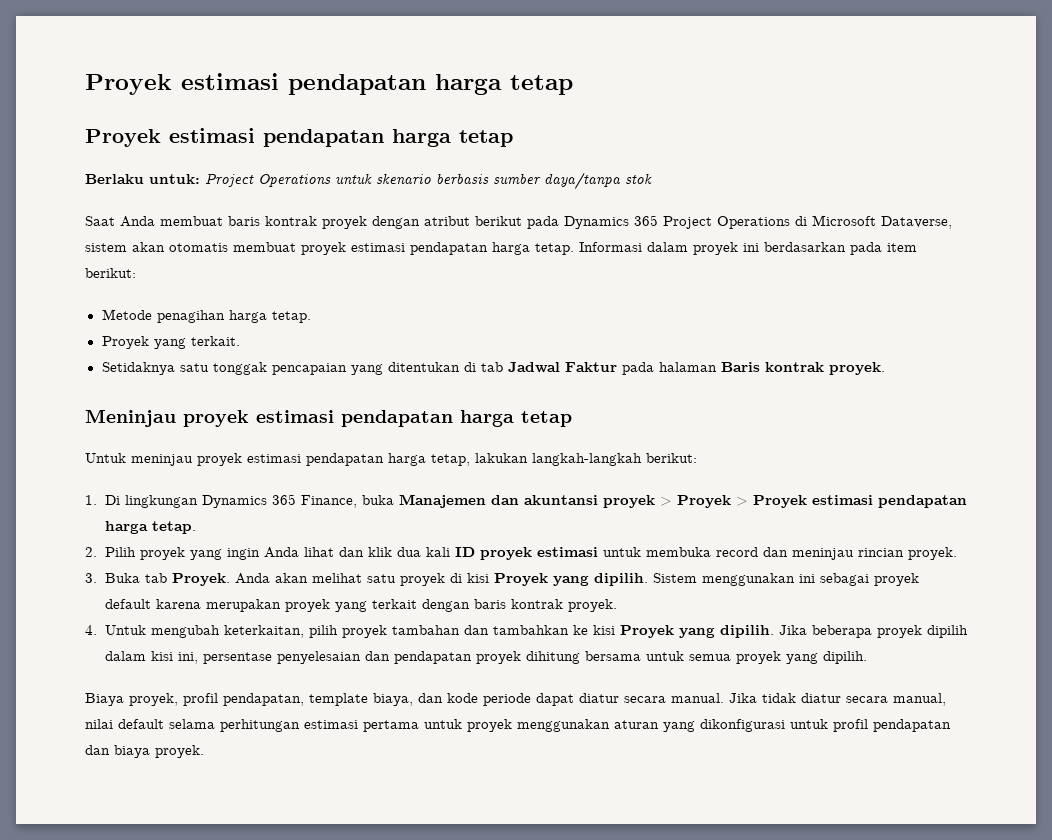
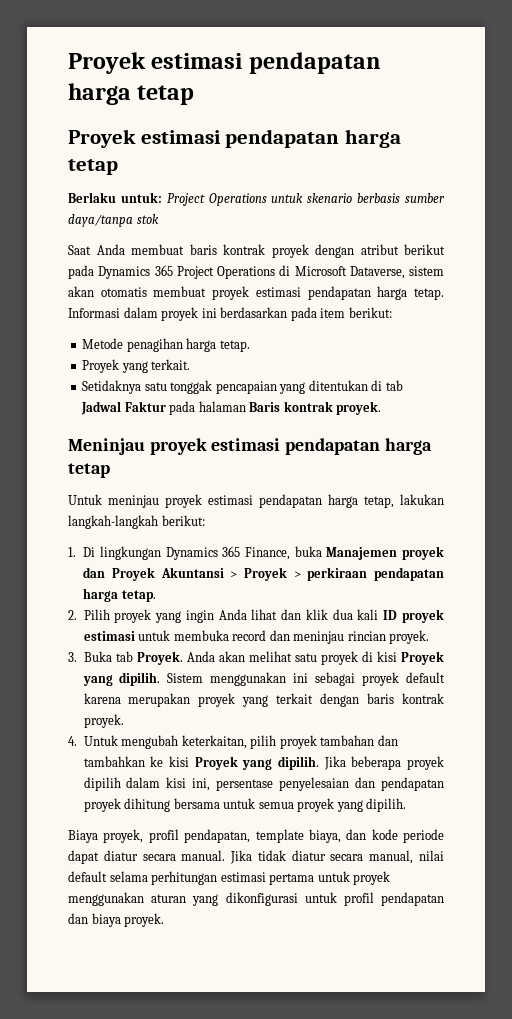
[490,495,655,508] dan akuntansi proyek -> [402,546,444,560] [83,567,224,581] proyek dan Proyek Akuntansi
[752,495,873,508] Proyek estimasi -> [307,567,368,581] perkiraan

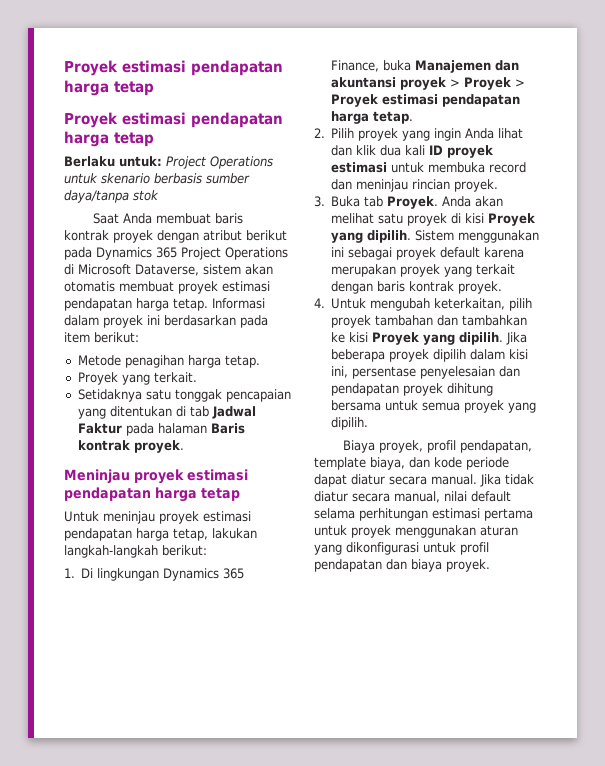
[402,546,444,560] [83,567,224,581] proyek dan Proyek Akuntansi -> [495,60,520,71] [331,77,447,90] dan akuntansi proyek
[307,567,368,581] perkiraan -> [331,94,439,107] Proyek estimasi

